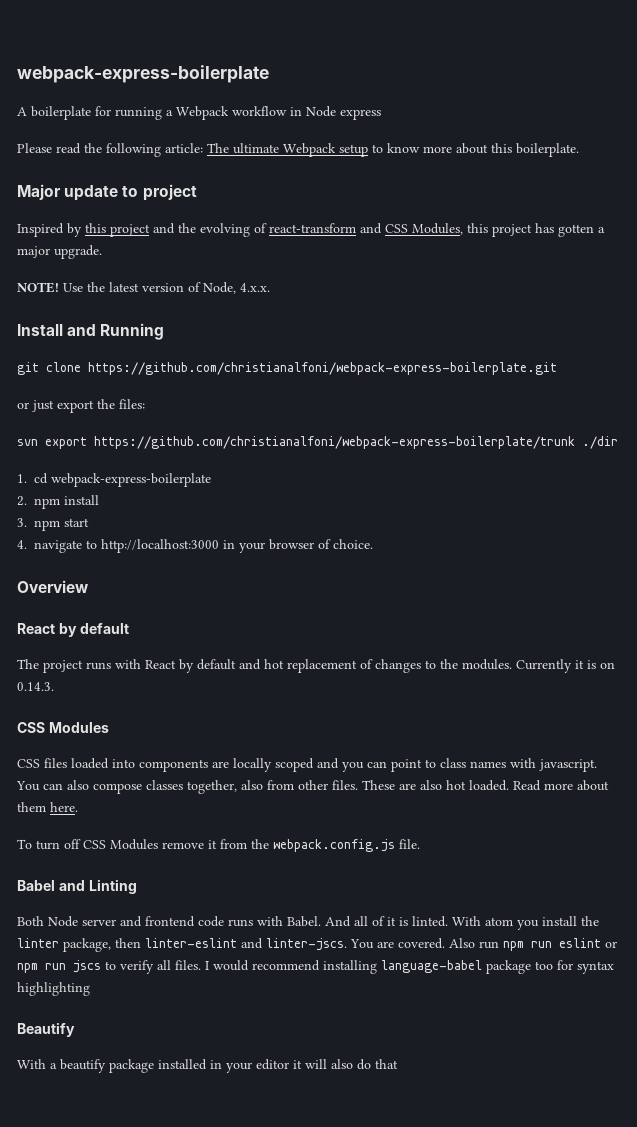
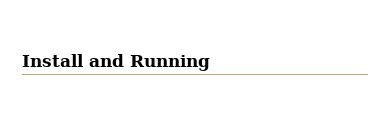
[17,65,269,83] [17,106,381,120] [17,143,579,157] [17,184,197,201] [17,223,605,237] [17,245,102,259] [17,282,270,294] [17,323,165,340] [17,362,557,375] [17,399,145,413] [17,436,618,449] [17,473,211,487] [17,495,99,509] [17,518,89,531] [17,539,373,553] [17,580,88,593] [17,623,129,637] [17,659,615,673] [17,682,54,691] [17,722,109,733] [17,758,597,772] [16,780,609,794] [17,802,78,812] [17,839,420,852] [17,879,137,894] [17,916,599,930] [17,938,617,952] [17,960,614,974] [17,982,90,996] [17,1022,75,1037] [17,1059,398,1073] webpack-express-boilerplate // A boilerplate for running a Webpack workflow in Node express // Please read the following article: The ultimate Webpack setup to know more about this boilerplate. // Major update to project // Inspired by this project and the evolving of react-transform and CSS Modules, this project has gotten a major upgrade. // NOTE! Use the latest version of Node, 4.x.x. // Install and Running // git clone https://github.com/christianalfoni/webpack-express-boilerplate.git // or just export the files: // svn export https://github.com/christianalfoni/webpack-express-boilerplate/trunk ./dir // 1. cd webpack-express-boilerplate // 2. npm install // 3. npm start // 4. navigate to http://localhost:3000 in your browser of choice. // Overview // React by default // The project runs with React by default and hot replacement of changes to the modules. Currently it is on 0.14.3. // CSS Modules // CSS files loaded into components are locally scoped and you can point to class names with javascript. You can also compose classes together, also from other files. These are also hot loaded. Read more about them here. // To turn off CSS Modules remove it from the webpack.config.js file. // Babel and Linting // Both Node server and frontend code runs with Babel. And all of it is linted. With atom you install the linter package, then linter-eslint and linter-jscs. You are covered. Also run npm run eslint or npm run jscs to verify all files. I would recommend installing language-babel package too for syntax highlighting // Beautify // With a beautify package installed in your editor it will also do that -> [22,54,210,71] Install and Running

